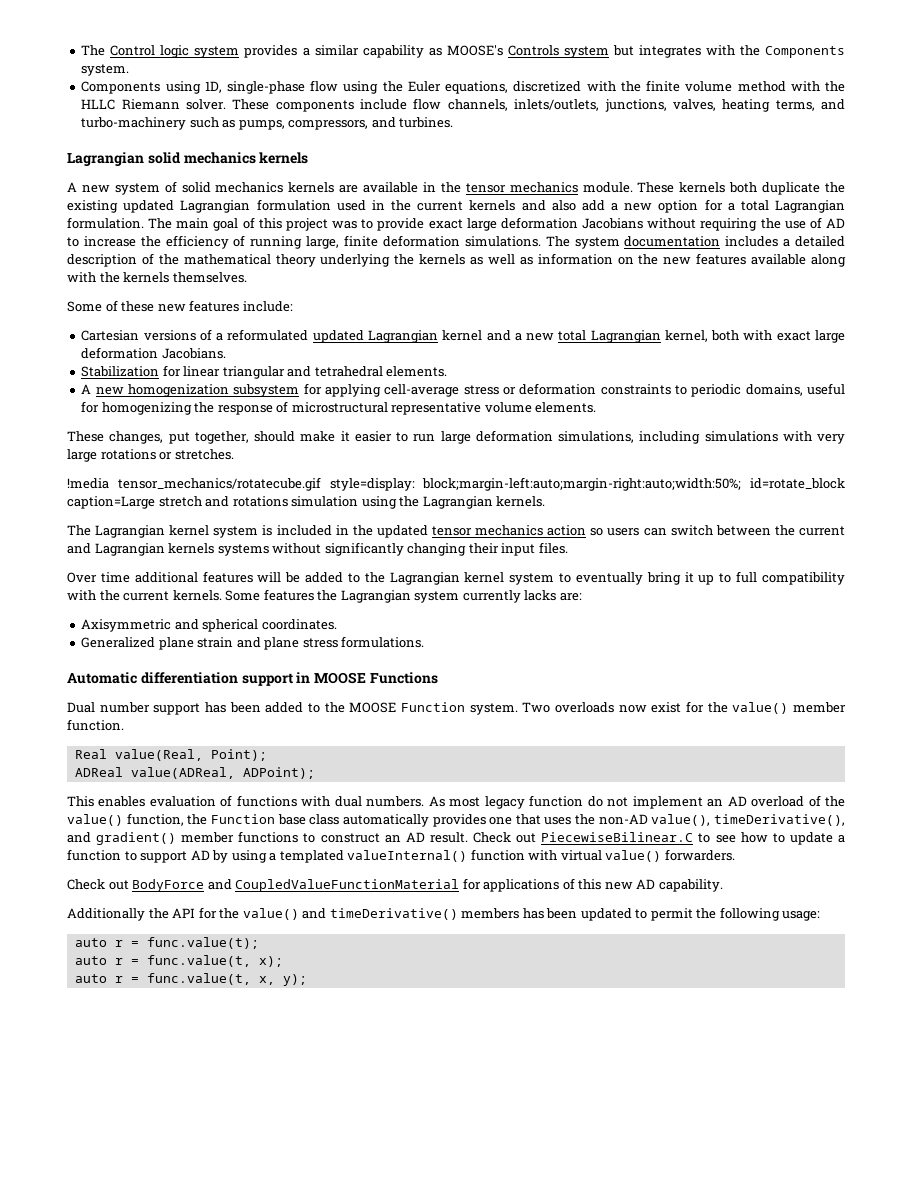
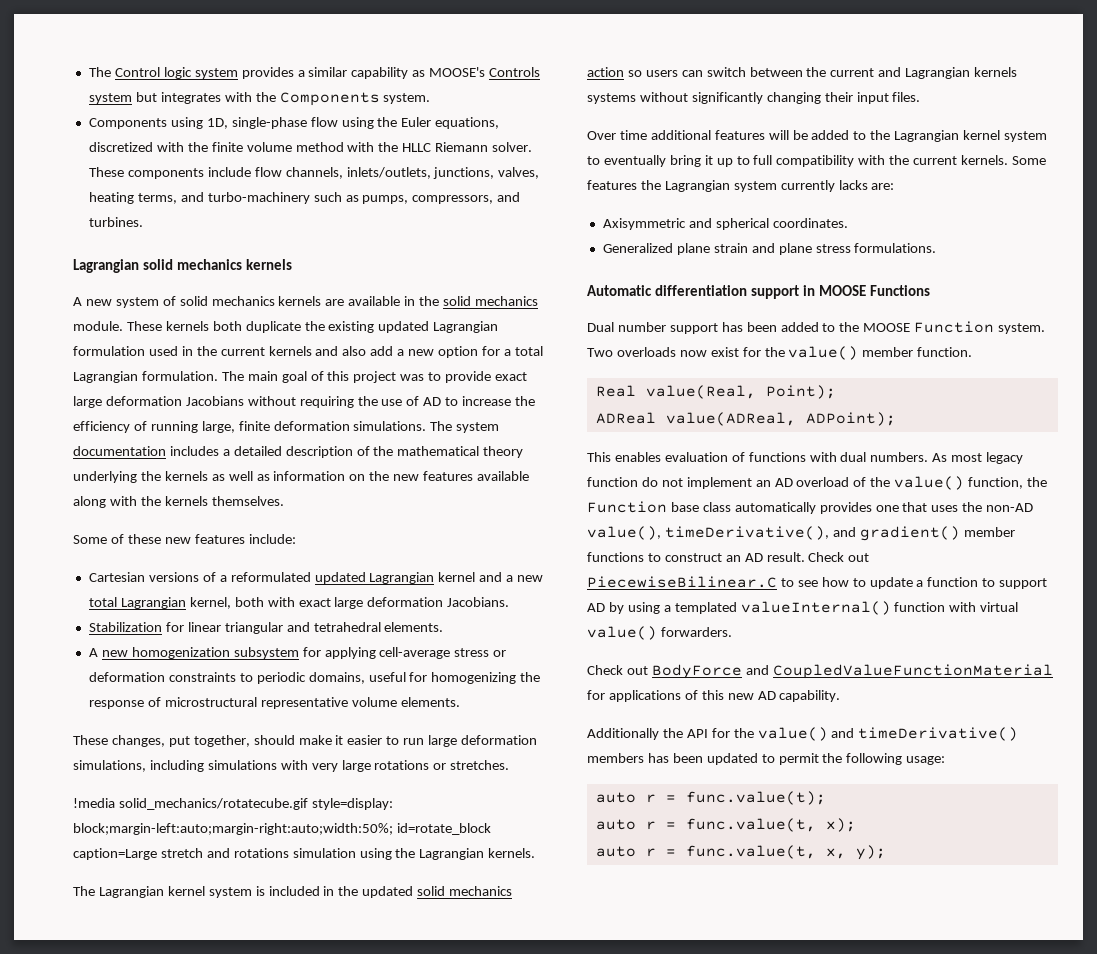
[465,183,506,193] tensor -> [443,296,472,306] solid
[117,477,321,491] tensor_mechanics/rotatecube.gif -> [118,798,308,810] solid_mechanics/rotatecube.gif
[431,526,472,536] tensor -> [417,886,446,896] solid

